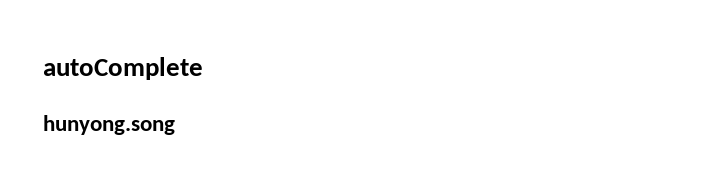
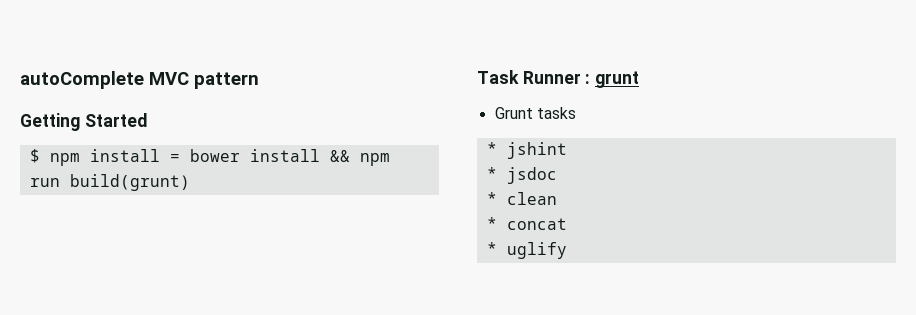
[43,115,175,135] // hunyong.song -> [149,72,259,89] [20,113,147,131] [29,149,390,166] [29,174,190,191] [477,70,640,88] [494,107,576,119] [486,142,567,159] [486,167,557,184] [486,192,557,205] [486,217,567,230] [486,242,567,259] MVC pattern // Getting Started // $ npm install = bower install && npm run build(grunt) // Task Runner : grunt // Grunt tasks // * jshint // * jsdoc // * clean // * concat // * uglify

